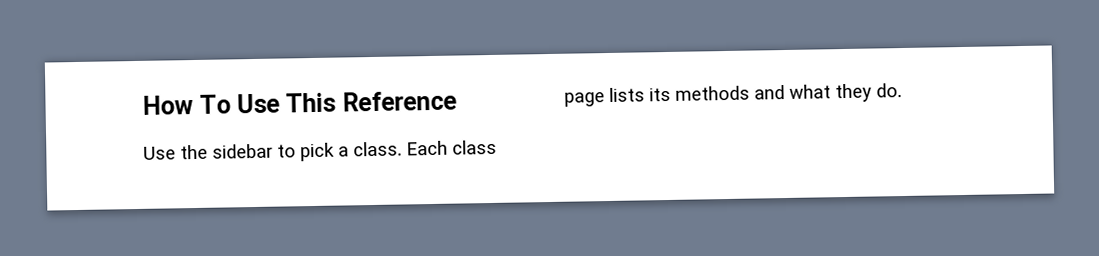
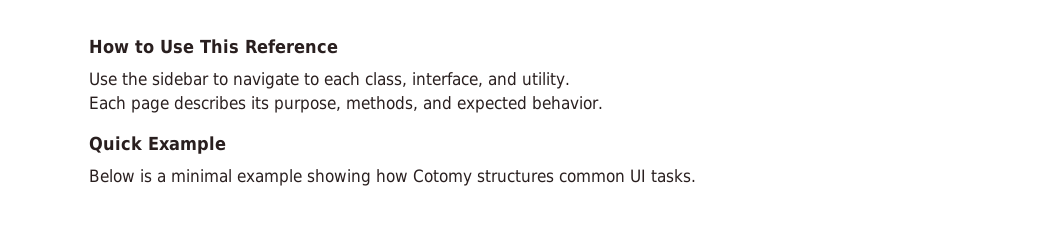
[198,94,231,114] To -> [135,40,154,54] to
[300,139,497,162] [564,83,902,107] pick a class. Each class page lists its methods and what they do. -> [233,72,570,89] [89,96,603,113] [89,136,226,154] [89,169,696,186] navigate to each class, interface, and utility. // Each page describes its purpose, methods, and expected behavior. // Quick Example // Below is a minimal example showing how Cotomy structures common UI tasks.

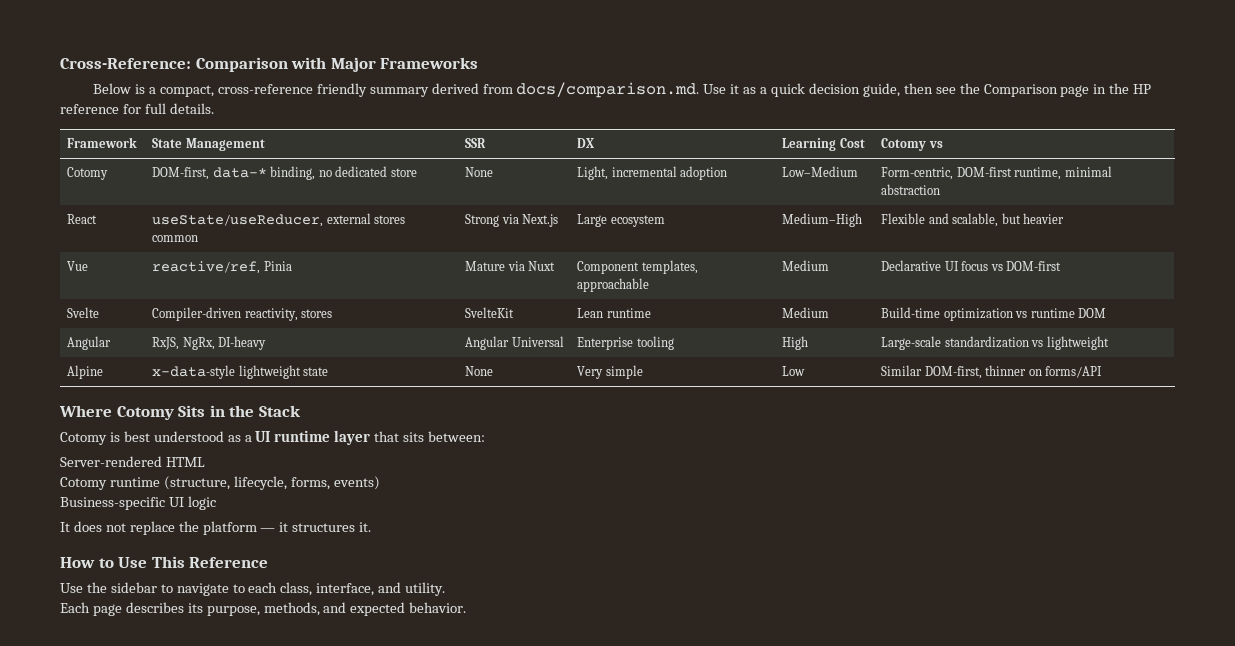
(89, 46) none -> [60,57,479,72] [93,82,1152,98] [60,103,214,114] [67,137,138,148] [152,138,265,151] [465,138,487,148] [577,138,595,148] [782,138,865,151] [881,138,943,151] [67,167,109,180] [152,166,417,180] [465,167,494,177] [577,166,728,180] [782,166,859,177] [881,166,1112,180] [881,184,941,195] [67,214,98,224] [152,213,406,227] [152,235,199,242] [465,214,559,227] [577,214,665,227] [782,213,863,227] [881,213,1065,227] [67,261,89,271] [152,261,292,274] [465,261,556,271] [577,260,698,274] [577,278,650,292] [782,260,830,271] [881,260,1062,271] [67,307,100,318] [152,307,333,321] [465,307,515,318] [577,308,651,318] [782,307,830,318] [881,307,1107,321] [67,336,112,350] [152,336,267,350] [465,336,564,350] [577,336,674,350] [782,336,809,350] [881,336,1109,350] [67,365,104,379] [152,365,329,379] [465,366,494,376] [577,365,643,379] [782,366,806,376] [881,365,1103,379] [59,405,301,420] [60,430,486,445] [60,456,205,467] [60,476,380,490] [60,496,216,510] [60,521,372,535] Cross-Reference: Comparison with Major Frameworks // Below is a compact, cross-reference friendly summary derived from docs/comparison.md. Use it as a quick decision guide, then see the Comparison page in the HP reference for full details. // Framework | State Management | SSR | DX | Learning Cost | Cotomy vs // Cotomy | DOM-first, data-* binding, no dedicated store | None | Light, incremental adoption | Low–Medium | Form-centric, DOM-first runtime, minimal abstraction // React | useState/useReducer, external stores common | Strong via Next.js | Large ecosystem | Medium–High | Flexible and scalable, but heavier // Vue | reactive/ref, Pinia | Mature via Nuxt | Component templates, approachable | Medium | Declarative UI focus vs DOM-first // Svelte | Compiler-driven reactivity, stores | SvelteKit | Lean runtime | Medium | Build-time optimization vs runtime DOM // Angular | RxJS, NgRx, DI-heavy | Angular Universal | Enterprise tooling | High | Large-scale standardization vs lightweight // Alpine | x-data-style lightweight state | None | Very simple | Low | Similar DOM-first, thinner on forms/API // Where Cotomy Sits in the Stack // Cotomy is best understood as a UI runtime layer that sits between: // Server-rendered HTML // Cotomy runtime (structure, lifecycle, forms, events) // Business-specific UI logic // It does not replace the platform — it structures it. //
[89,136,226,154] [89,169,696,186] // Quick Example // Below is a minimal example showing how Cotomy structures common UI tasks. -> (467, 607) none

